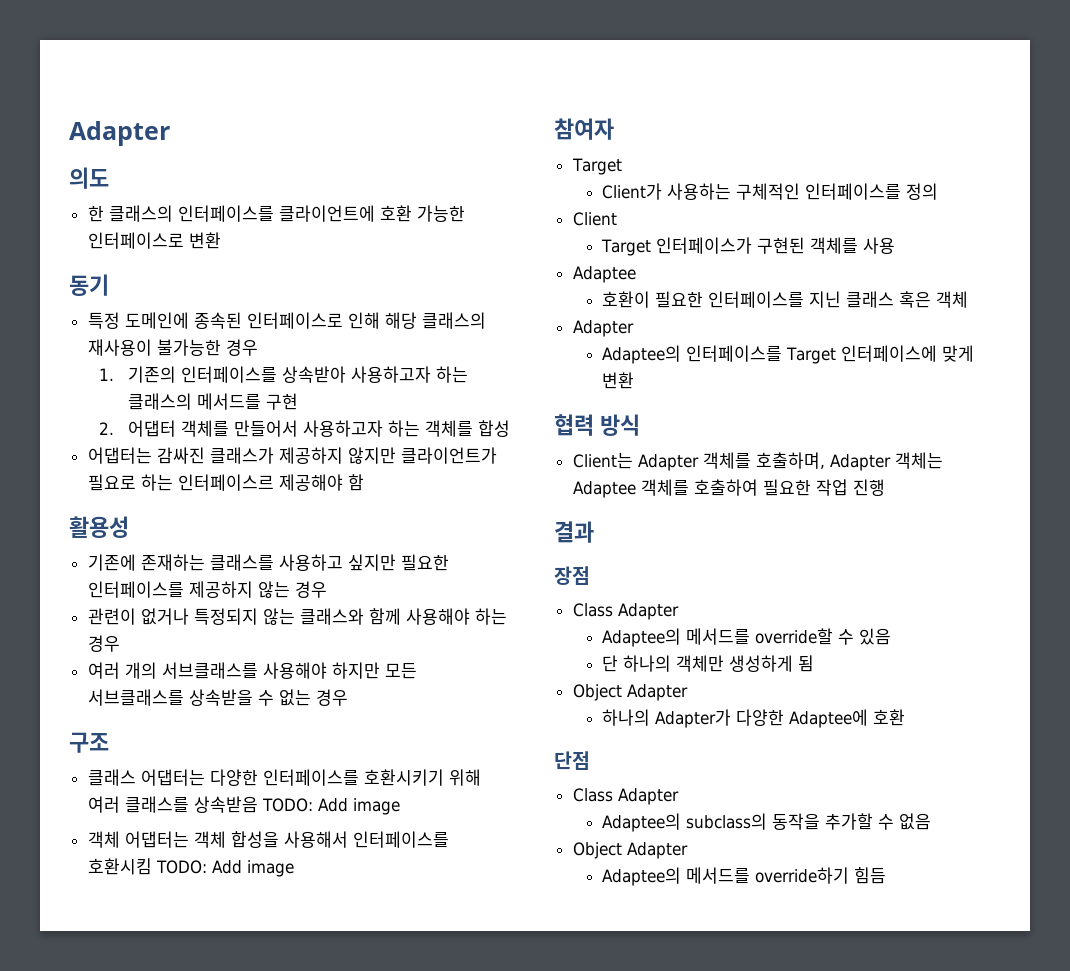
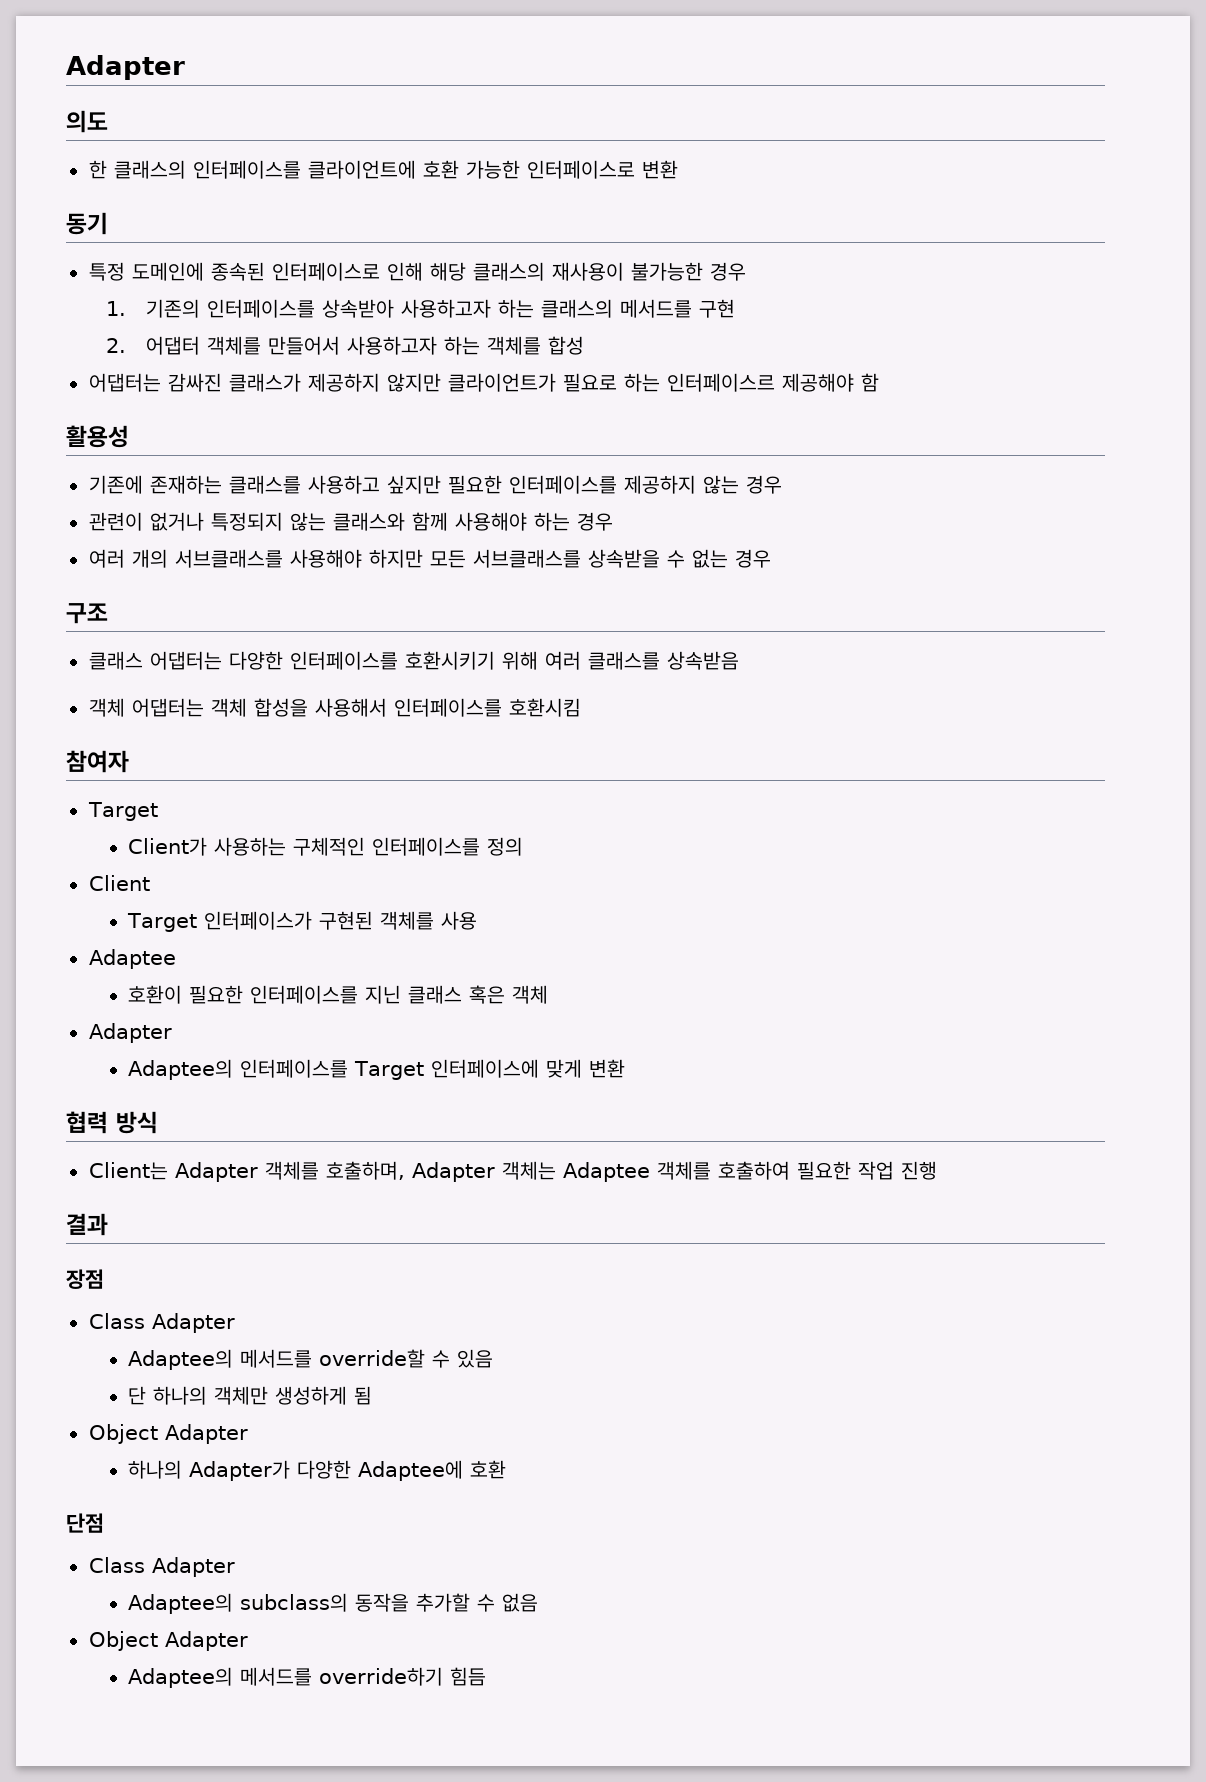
[261,798,400,815] TODO: Add image -> (739, 660) none
[155,860,294,877] TODO: Add image -> (581, 707) none

